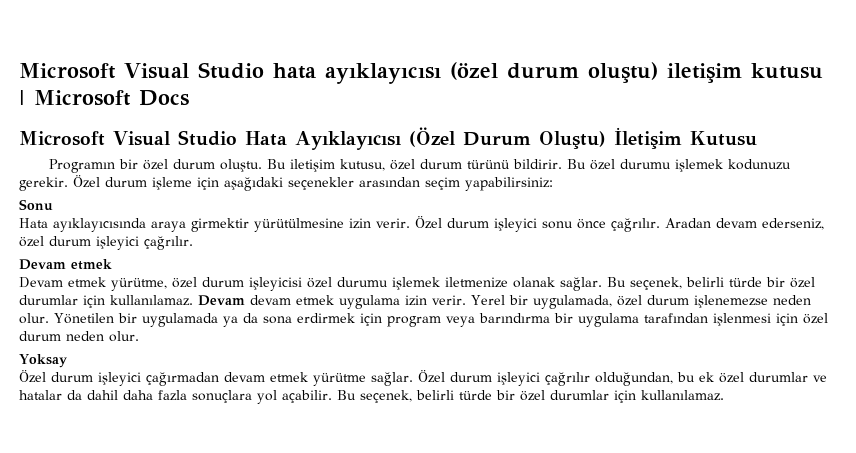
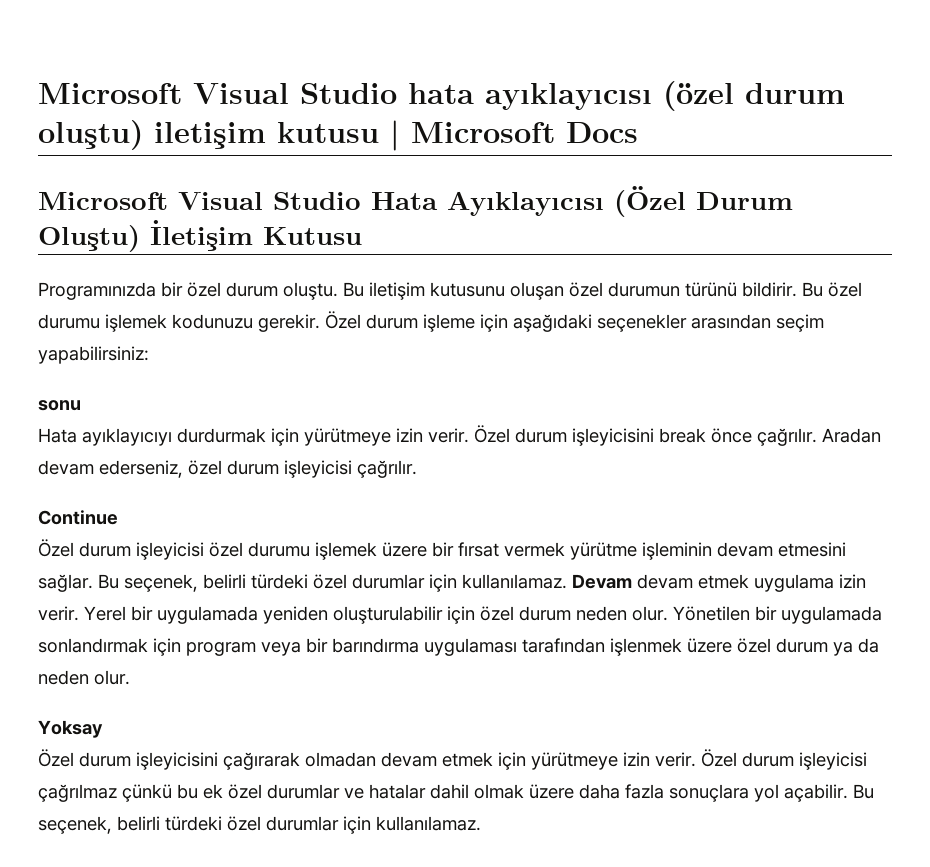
[49,159,116,173] Programın -> [38,282,156,300] Programınızda
[340,159,463,171] kutusu, özel durum -> [430,282,680,300] kutusunu oluşan özel durumun
[19,199,53,211] [19,216,573,232] Sonu // Hata ayıklayıcısında araya girmektir yürütülmesine izin verir. Özel durum işleyici sonu -> [38,400,81,411] [38,425,706,446] sonu // Hata ayıklayıcıyı durdurmak için yürütmeye izin verir. Özel durum işleyicisini break
[96,236,139,250] işleyici -> [284,460,352,478] işleyicisi
[19,259,112,270] [19,277,197,291] Devam etmek // Devam etmek yürütme, özel -> [38,510,118,525] [38,539,74,557] Continue // Özel
[445,277,555,288] iletmenize olanak -> [382,542,846,560] üzere bir fırsat vermek yürütme işleminin devam etmesini
[729,277,785,287] türde bir -> [251,574,308,589] türdeki
[532,295,768,309] uygulamada, özel durum işlenemezse -> [157,606,571,624] uygulamada yeniden oluşturulabilir için özel durum
[223,313,828,327] [19,331,61,341] ya da sona erdirmek için program veya barındırma bir uygulama tarafından işlenmesi için özel durum -> [38,638,879,656] sonlandırmak için program veya bir barındırma uygulaması tarafından işlenmek üzere özel durum ya da
[98,370,673,386] işleyici çağırmadan devam etmek yürütme sağlar. Özel durum işleyici çağrılır olduğundan, -> [136,749,867,770] [38,784,172,802] işleyicisini çağırarak olmadan devam etmek için yürütmeye izin verir. Özel durum işleyicisi çağrılmaz çünkü
[67,390,118,400] da dahil -> [430,784,574,799] dahil olmak üzere
[459,390,515,400] türde bir -> [165,816,222,831] türdeki

